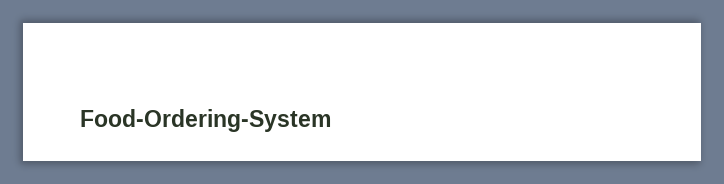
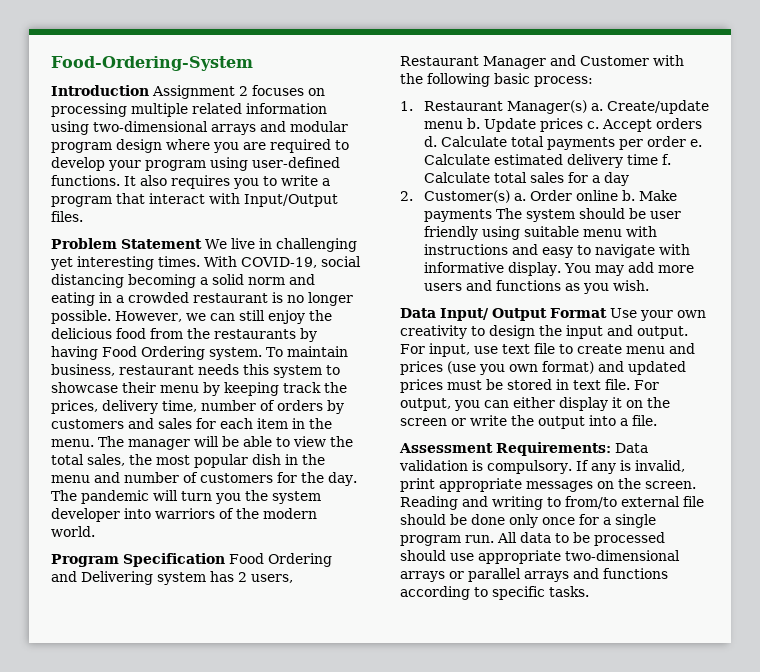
(331, 120) none -> [51,85,325,99] [51,103,327,117] [51,121,348,135] [51,139,349,153] [51,157,340,171] [51,175,330,189] [51,193,338,207] [51,211,83,222] [51,238,357,252] [50,256,361,270] [51,274,315,288] [51,292,353,306] [51,310,332,324] [51,328,317,342] [51,346,348,360] [51,364,340,378] [51,382,347,396] [51,400,344,414] [51,418,332,429] [51,436,353,450] [51,454,325,468] [51,472,357,486] [51,490,321,504] [51,508,317,522] [51,526,95,537] [51,553,332,567] [51,571,293,585] [400,55,684,69] [400,73,593,87] [400,100,709,114] [423,118,702,132] [423,136,702,150] [423,154,671,168] [423,172,629,186] [400,190,677,203] [423,208,681,222] [423,226,657,240] [423,244,690,258] [423,262,694,276] [423,280,649,294] [400,308,706,321] [400,325,688,339] [400,343,695,357] [400,361,686,375] [400,379,659,393] [400,397,670,411] [400,415,657,429] [399,442,648,456] [399,460,685,474] [400,478,696,492] [400,496,704,510] [400,514,656,528] [400,532,665,546] [400,550,680,564] [400,568,668,582] [400,586,589,600] // Introduction Assignment 2 focuses on processing multiple related information using two-dimensional arrays and modular program design where you are required to develop your program using user-defined functions. It also requires you to write a program that interact with Input/Output files. // Problem Statement We live in challenging yet interesting times. With COVID-19, social distancing becoming a solid norm and eating in a crowded restaurant is no longer possible. However, we can still enjoy the delicious food from the restaurants by having Food Ordering system. To maintain business, restaurant needs this system to showcase their menu by keeping track the prices, delivery time, number of orders by customers and sales for each item in the menu. The manager will be able to view the total sales, the most popular dish in the menu and number of customers for the day. The pandemic will turn you the system developer into warriors of the modern world. // Program Specification Food Ordering and Delivering system has 2 users, Restaurant Manager and Customer with the following basic process: // 1. Restaurant Manager(s) a. Create/update menu b. Update prices c. Accept orders d. Calculate total payments per order e. Calculate estimated delivery time f. Calculate total sales for a day // 2. Customer(s) a. Order online b. Make payments The system should be user friendly using suitable menu with instructions and easy to navigate with informative display. You may add more users and functions as you wish. // Data Input/ Output Format Use your own creativity to design the input and output. For input, use text file to create menu and prices (use you own format) and updated prices must be stored in text file. For output, you can either display it on the screen or write the output into a file. // Assessment Requirements: Data validation is compulsory. If any is invalid, print appropriate messages on the screen. Reading and writing to from/to external file should be done only once for a single program run. All data to be processed should use appropriate two-dimensional arrays or parallel arrays and functions according to specific tasks.

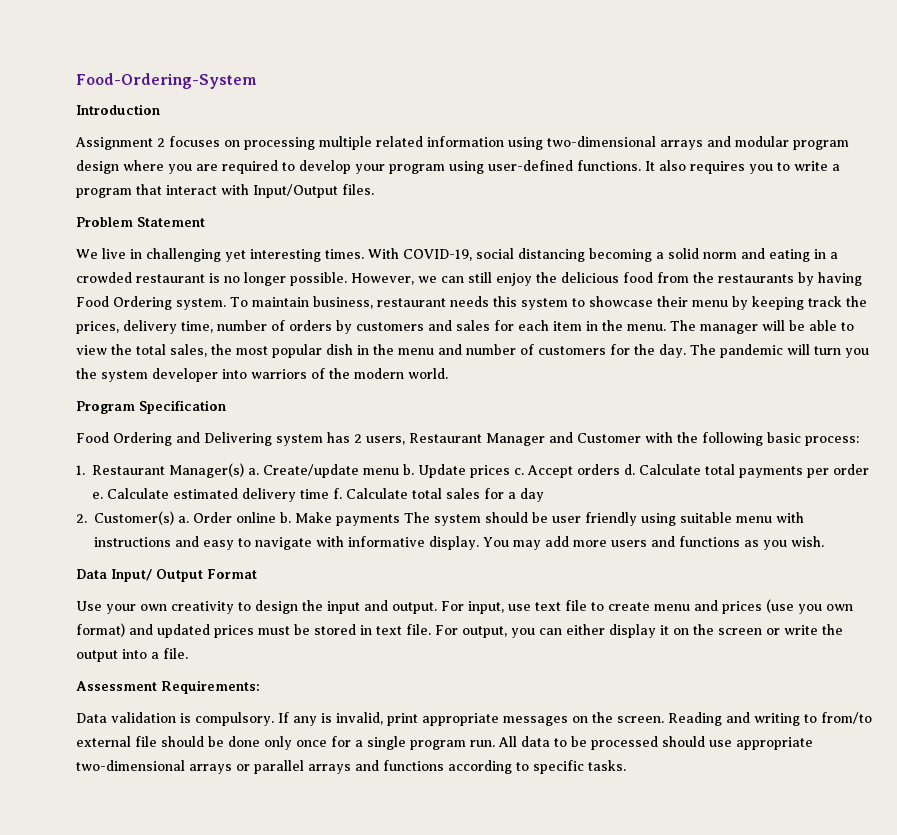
(149, 90) none -> (160, 109) //
(202, 244) none -> (205, 222) //
(225, 560) none -> (226, 407) //
(607, 313) none -> (257, 574) //
(611, 449) none -> (260, 687) //

